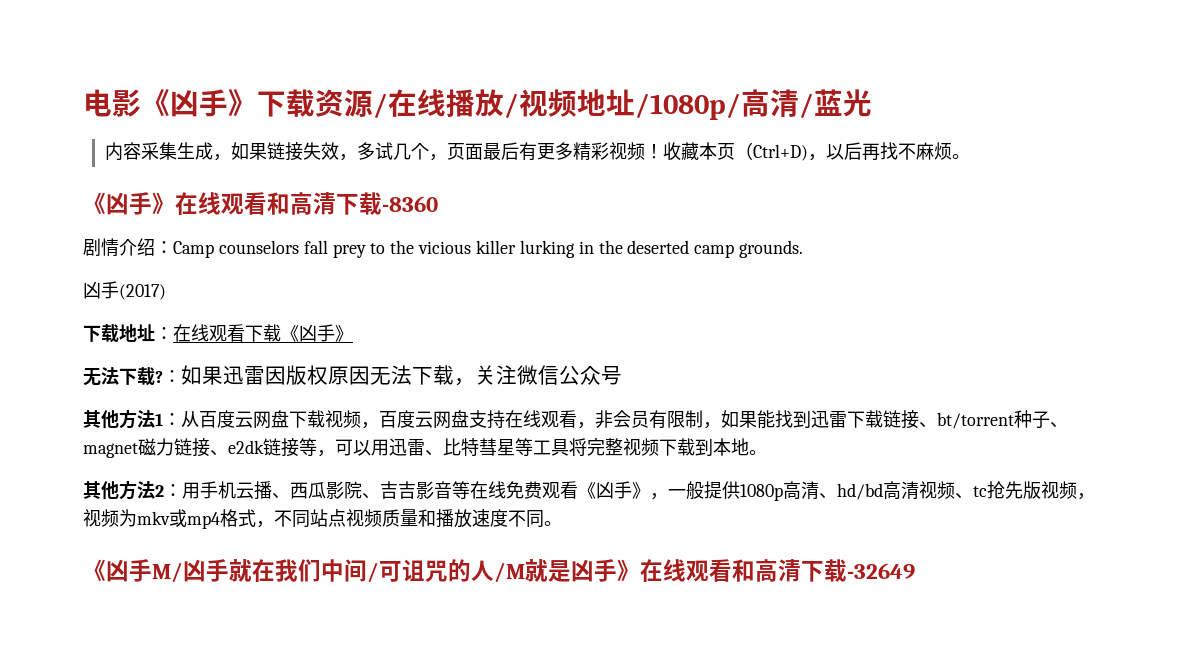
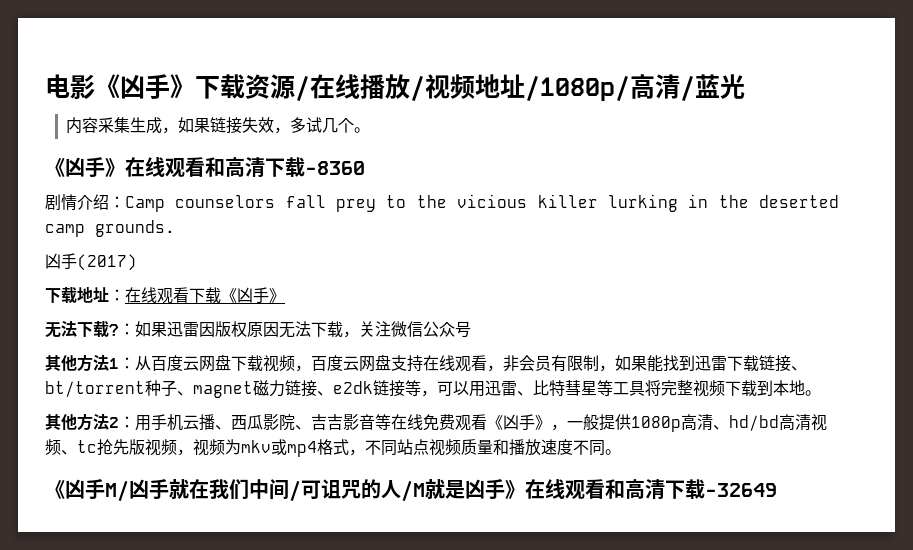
[428,142,952,161] ，页面最后有更多精彩视频！收藏本页（Ctrl+D)，以后再找不麻烦 -> (355, 125) none

